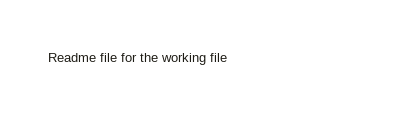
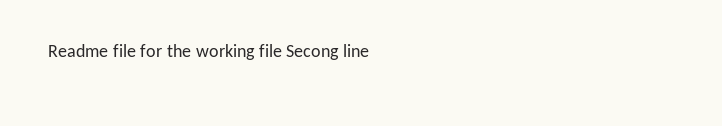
(227, 57) none -> [286,44,370,60] Secong line

